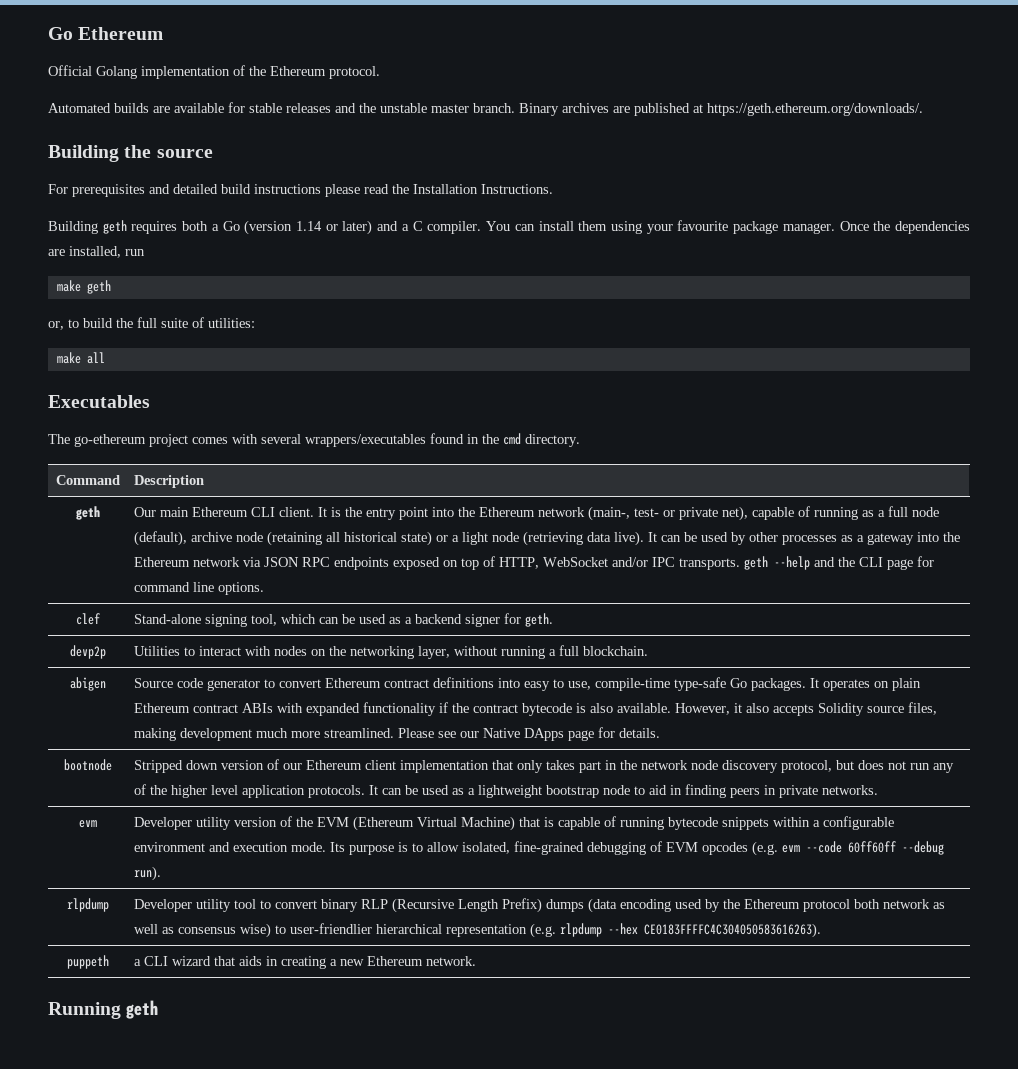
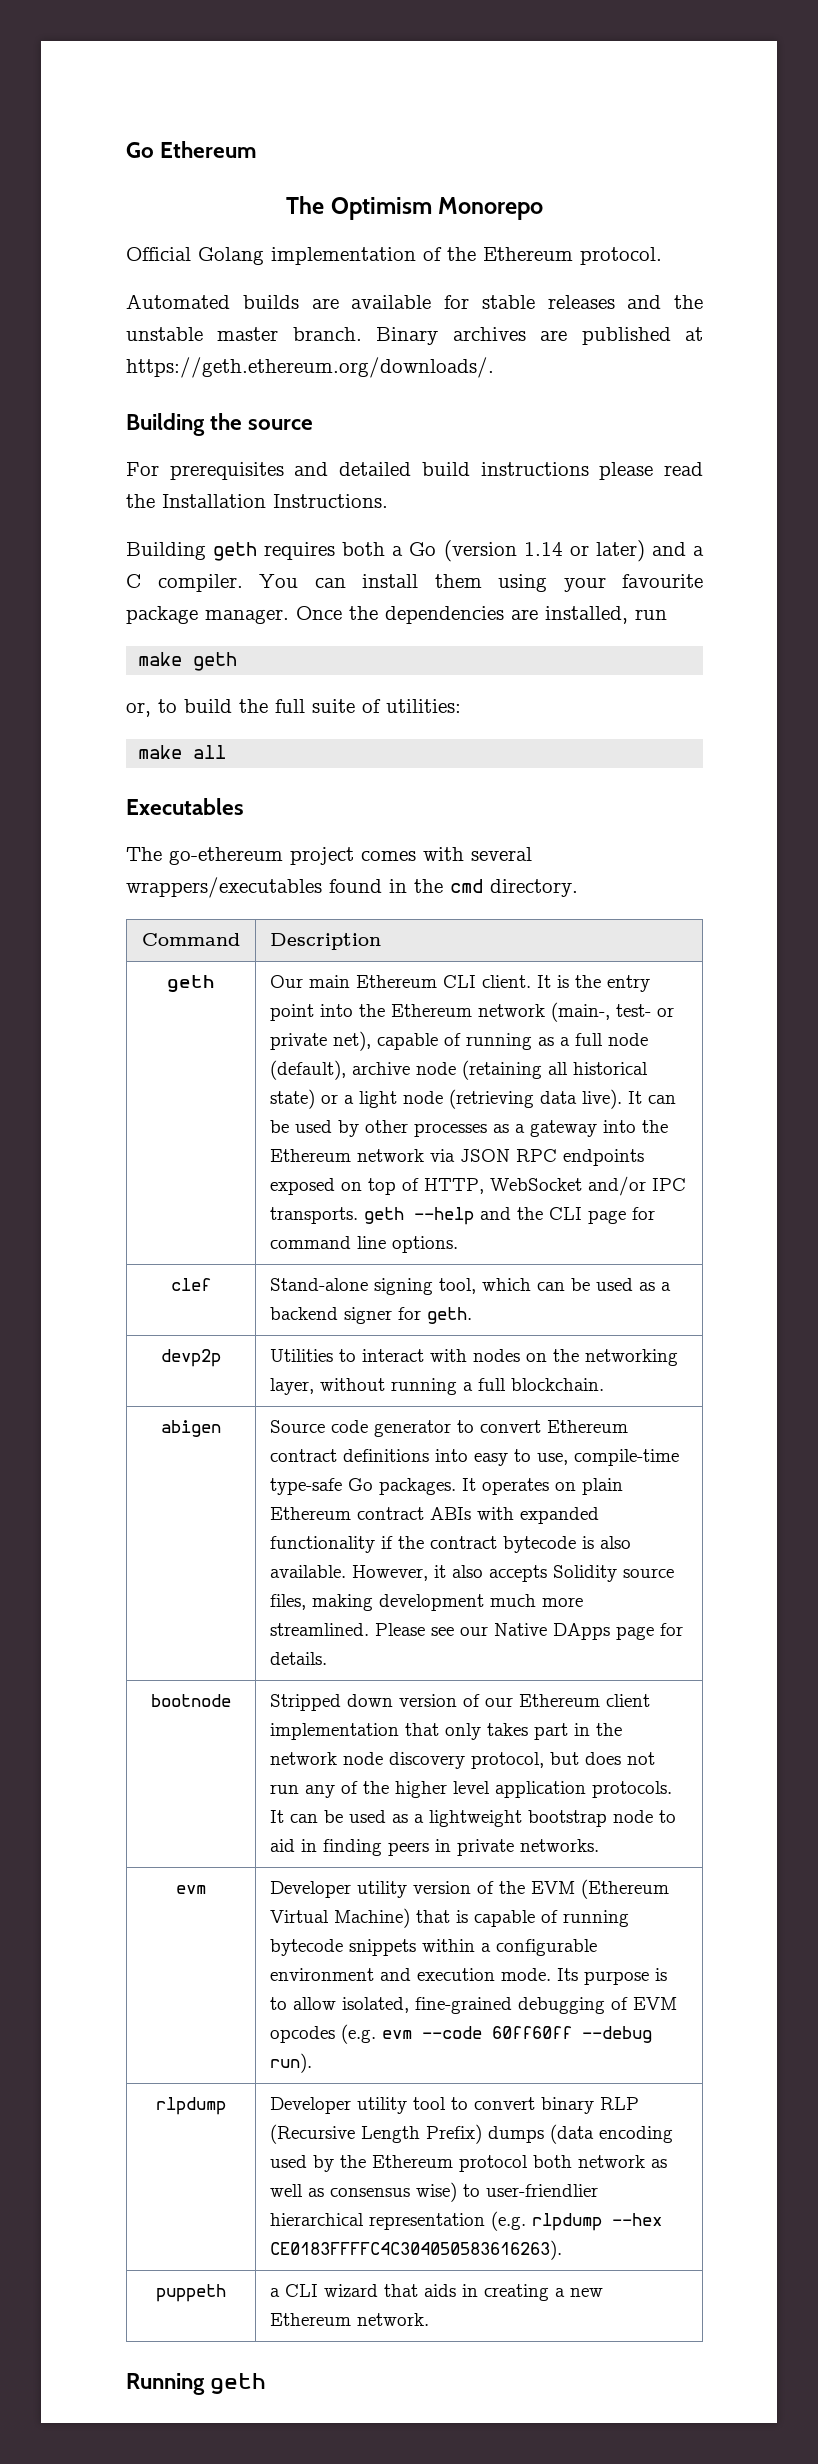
(164, 33) none -> [286,196,543,220] // The Optimism Monorepo

